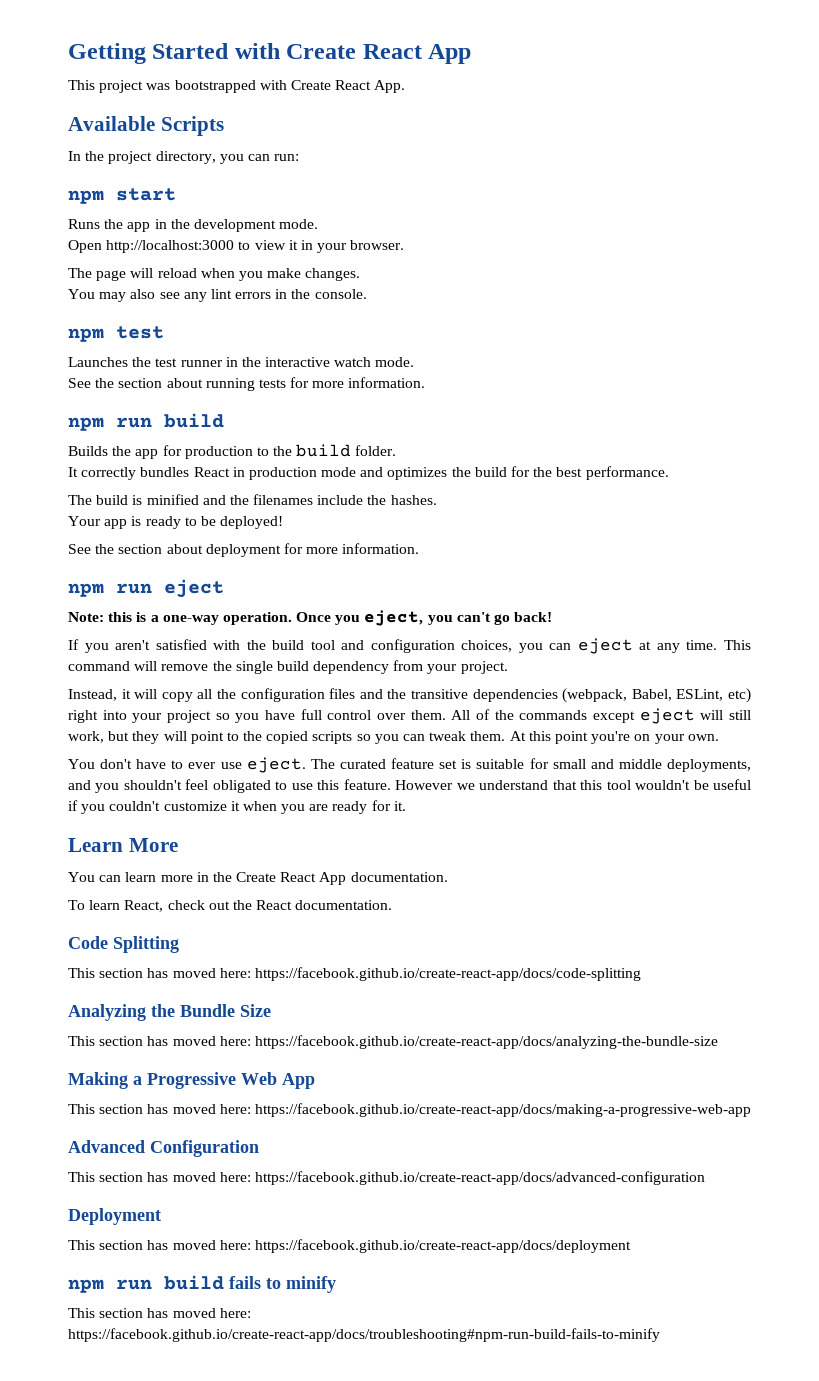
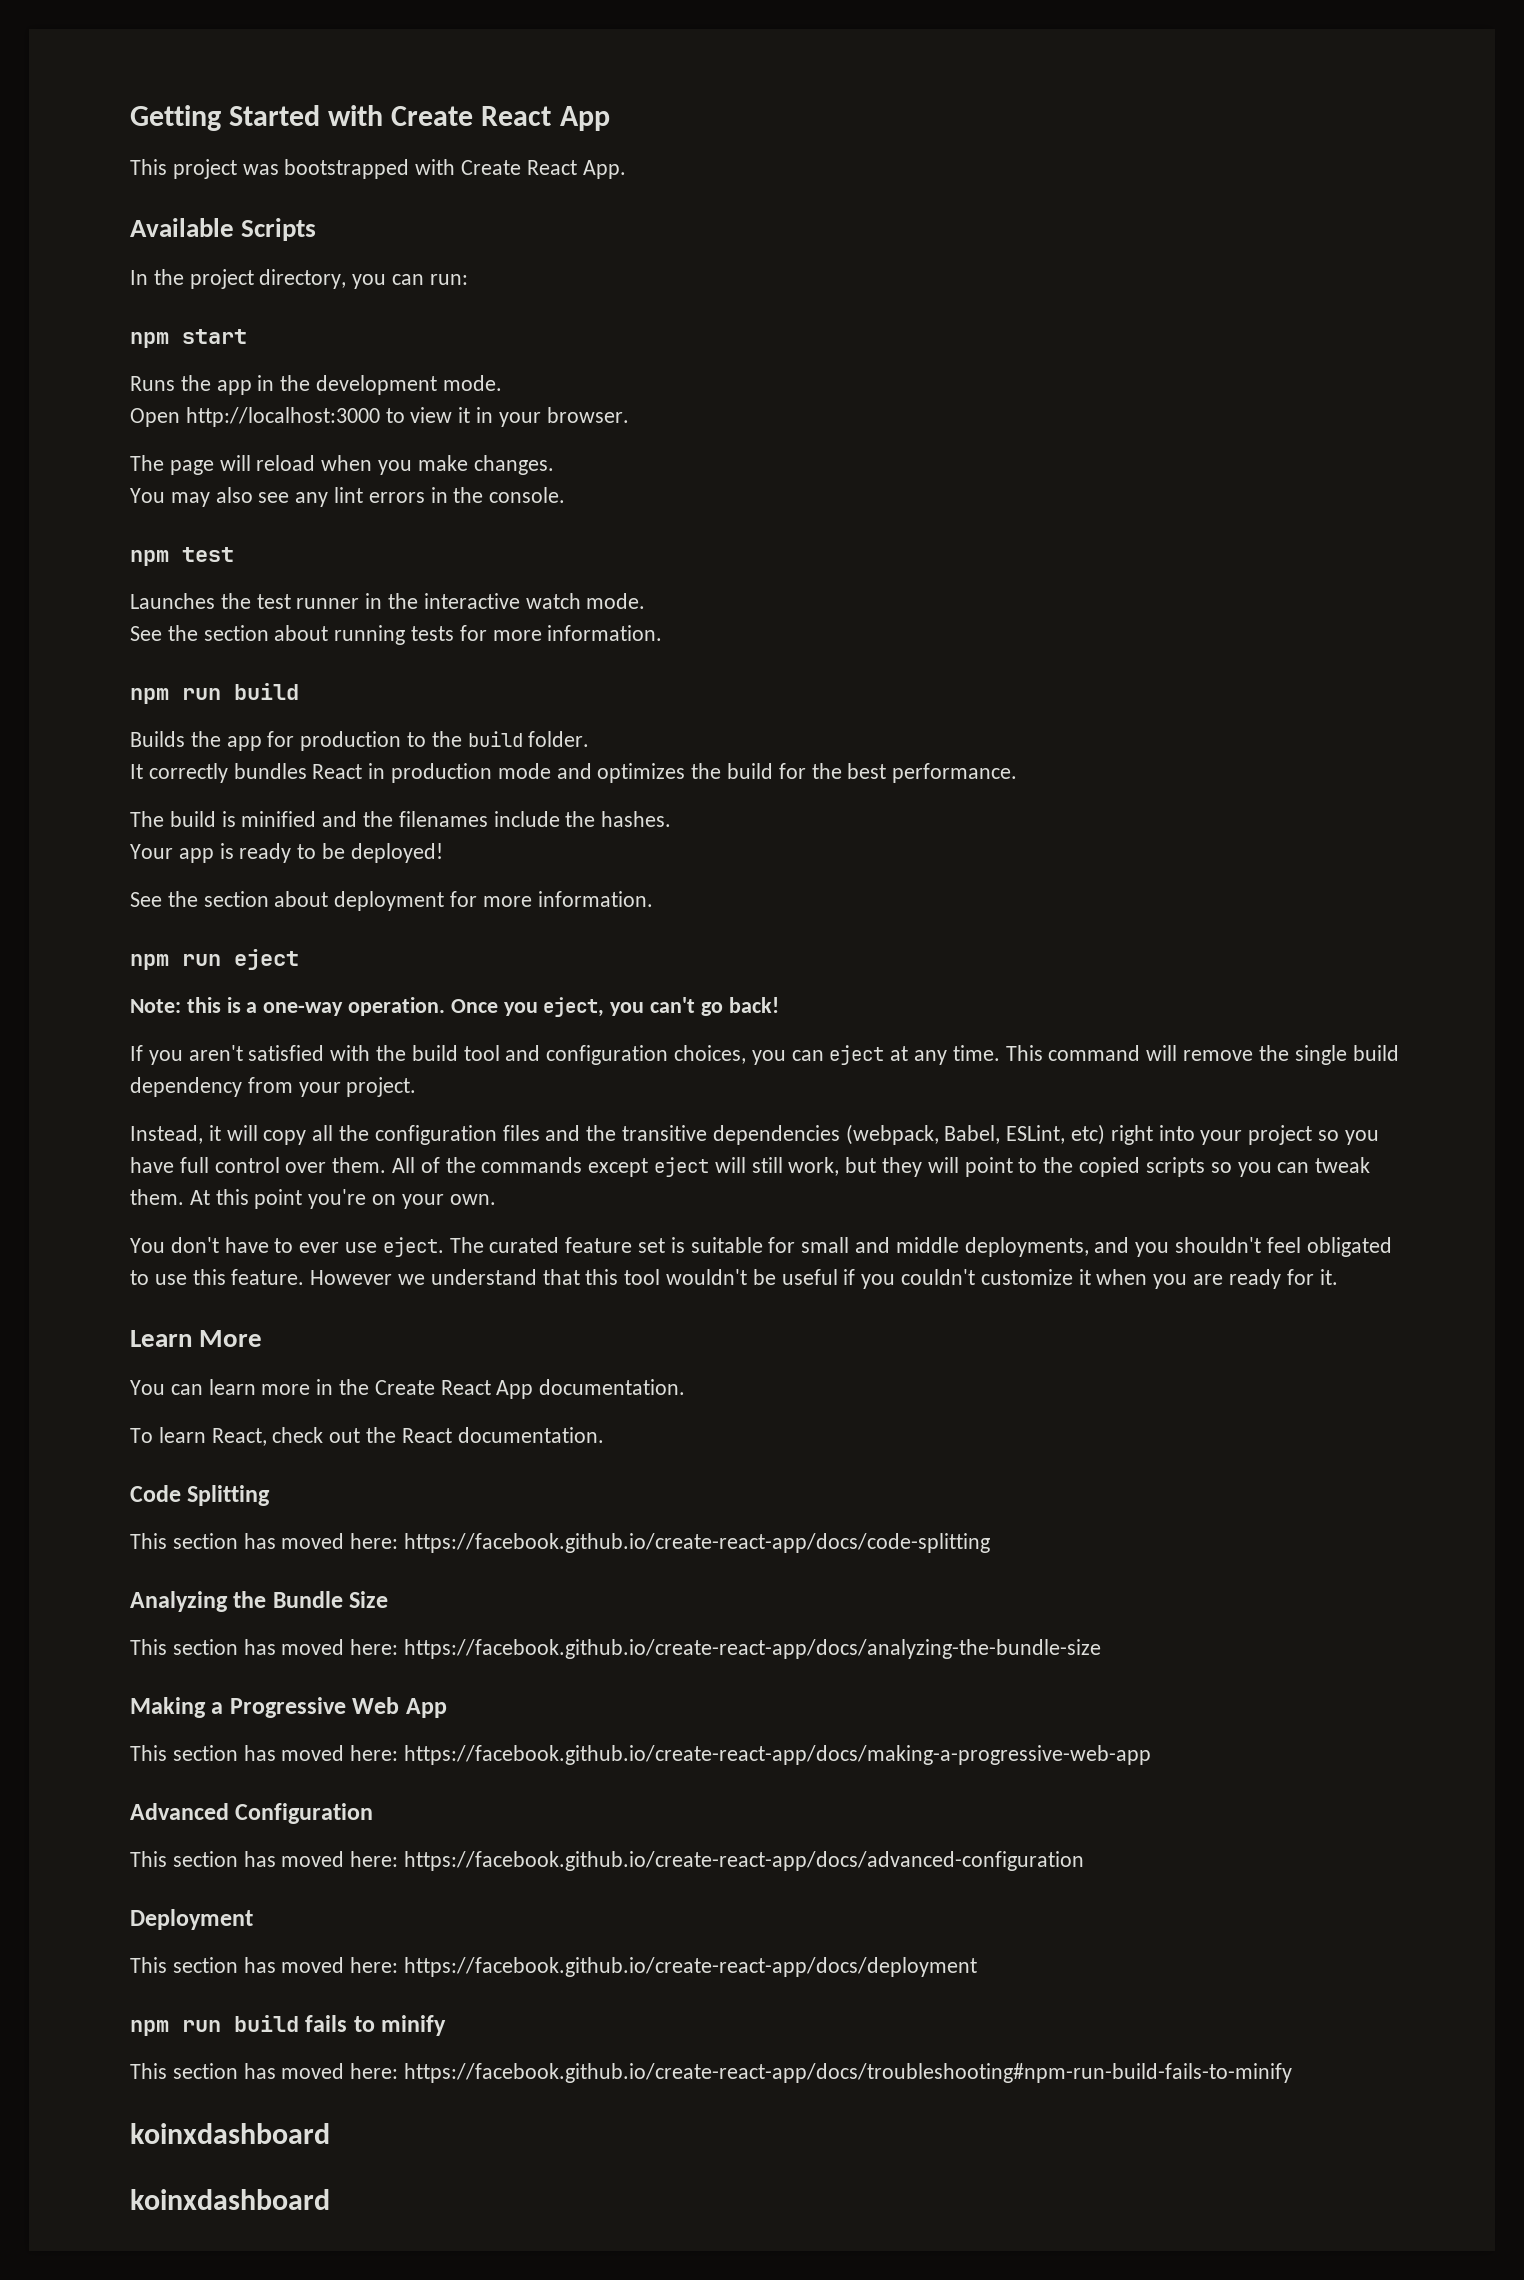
(660, 1335) none -> [130,2123,330,2144] [130,2189,330,2210] // koinxdashboard // koinxdashboard

